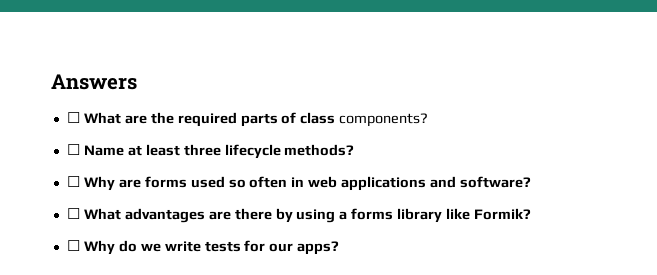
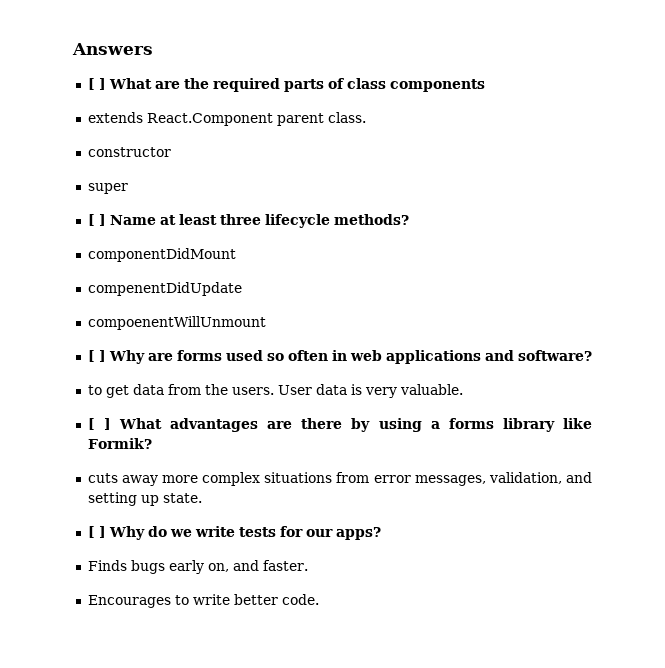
[66,112,80,123] ☐ -> [87,78,106,90] [ ]
[339,113,429,127] [66,144,80,155] components? // ☐ -> [389,79,485,92] [87,112,366,126] [87,147,171,157] [87,183,128,194] [87,214,106,226] components // extends React.Component parent class. // constructor // super // [ ]
[66,176,80,187] ☐ -> [87,248,236,262] [87,282,242,296] [87,316,266,330] [87,350,106,362] componentDidMount // compenentDidUpdate // compoenentWillUnmount // [ ]
[66,208,80,219] ☐ -> [87,384,463,398] [87,418,111,430] to get data from the users. User data is very valuable. // [ ]
[66,240,80,251] ☐ -> [87,472,592,486] [87,492,202,506] [87,526,106,538] cuts away more complex situations from error messages, validation, and setting up state. // [ ]
(340, 248) none -> [87,560,308,574] [87,594,319,608] // Finds bugs early on, and faster. // Encourages to write better code.

